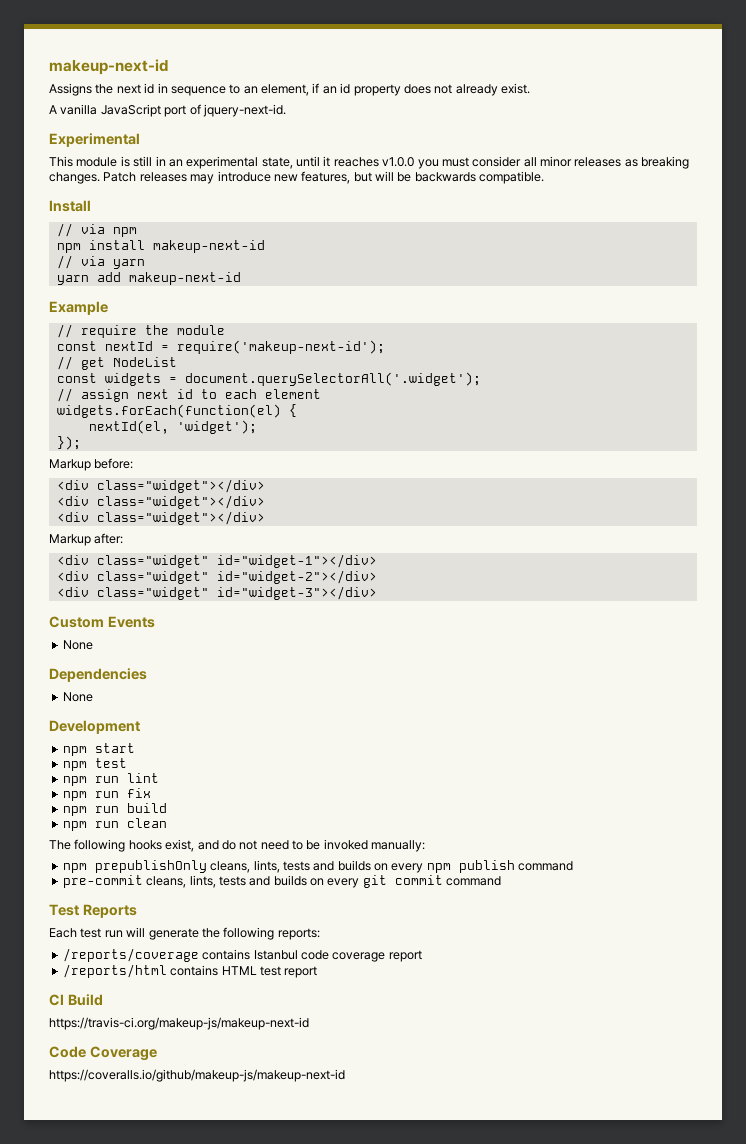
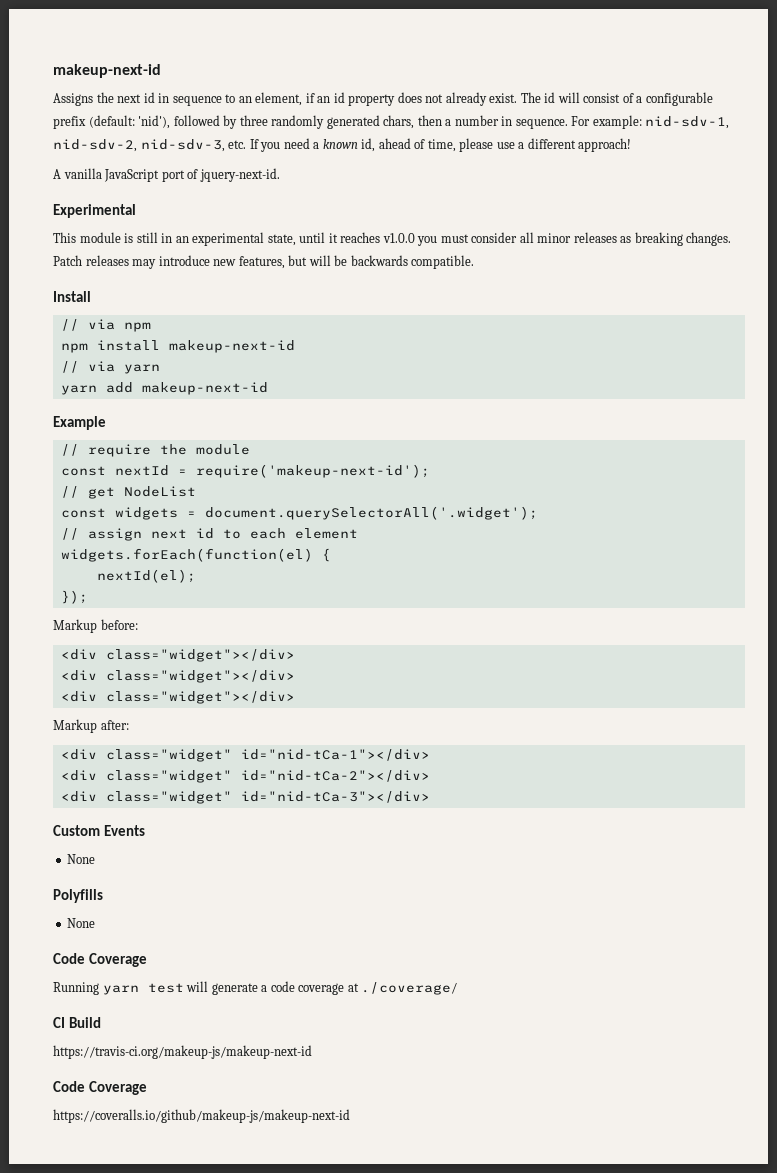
(530, 88) none -> [520,92,713,106] [53,115,730,129] [53,138,632,152] The id will consist of a configurable prefix (default: 'nid'), followed by three randomly generated chars, then a number in sequence. For example: nid-sdv-1, nid-sdv-2, nid-sdv-3, etc. If you need a known id, ahead of time, please use a different approach!
[88,420,257,434] nextId(el, 'widget'); -> [96,569,196,583] nextId(el);
[216,554,377,568] [56,570,377,584] [56,586,377,600] id="widget-1"></div> // <div class="widget" id="widget-2"></div> // <div class="widget" id="widget-3"></div> -> [240,749,430,761] [60,770,430,783] [60,791,430,804] id="nid-tCa-1"></div> // <div class="widget" id="nid-tCa-2"></div> // <div class="widget" id="nid-tCa-3"></div>
[49,668,147,682] [62,692,93,702] [49,720,140,734] [62,743,135,756] [62,758,127,771] [62,773,159,786] [62,788,151,801] [62,803,167,816] [62,818,167,831] [49,839,426,852] [62,860,574,873] [62,875,502,888] [49,904,137,918] [49,927,320,940] [62,948,422,962] [62,964,318,978] Dependencies // None // Development // npm start // npm test // npm run lint // npm run fix // npm run build // npm run clean // The following hooks exist, and do not need to be invoked manually: // npm prepublishOnly cleans, lints, tests and builds on every npm publish command // pre-commit cleans, lints, tests and builds on every git commit command // Test Reports // Each test run will generate the following reports: // /reports/coverage contains Istanbul code coverage report // /reports/html contains HTML test report -> [53,889,103,903] [67,918,96,928] [53,953,148,967] [53,981,458,995] Polyfills // None // Code Coverage // Running yarn test will generate a code coverage at ./coverage/

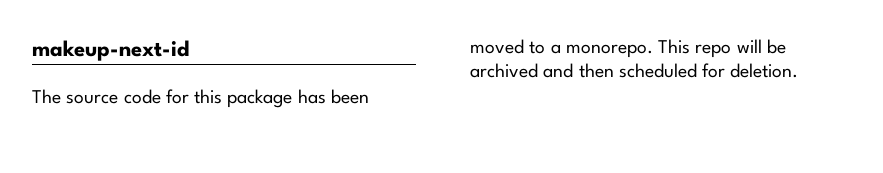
[53,64,161,78] [53,92,713,106] [53,115,730,129] [53,138,632,152] [53,168,280,182] [53,204,136,218] [53,232,732,246] [53,255,475,269] [53,291,91,302] [60,319,151,332] [60,340,295,353] [60,361,160,374] [60,382,268,395] [53,416,106,430] [60,444,250,457] [60,464,430,478] [60,486,196,499] [60,506,538,520] [60,528,358,541] [60,548,331,562] [96,569,196,583] [60,590,88,604] [53,619,138,633] [60,649,295,662] [60,670,295,683] [60,691,295,704] [53,719,129,733] [60,749,430,762] [60,770,430,783] [60,791,430,804] [53,825,146,836] [67,854,96,864] [53,889,103,903] [67,918,96,928] [53,953,148,967] [53,981,458,995] [53,1017,102,1028] [53,1045,312,1059] [53,1081,148,1095] [53,1109,350,1123] makeup-next-id // Assigns the next id in sequence to an element, if an id property does not already exist. The id will consist of a configurable prefix (default: 'nid'), followed by three randomly generated chars, then a number in sequence. For example: nid-sdv-1, nid-sdv-2, nid-sdv-3, etc. If you need a known id, ahead of time, please use a different approach! // A vanilla JavaScript port of jquery-next-id. // Experimental // This module is still in an experimental state, until it reaches v1.0.0 you must consider all minor releases as breaking changes. Patch releases may introduce new features, but will be backwards compatible. // Install // // via npm // npm install makeup-next-id // // via yarn // yarn add makeup-next-id // Example // // require the module // const nextId = require('makeup-next-id'); // // get NodeList // const widgets = document.querySelectorAll('.widget'); // // assign next id to each element // widgets.forEach(function(el) { // nextId(el); // }); // Markup before: // <div class="widget"></div> // <div class="widget"></div> // <div class="widget"></div> // Markup after: // <div class="widget" id="nid-tCa-1"></div> // <div class="widget" id="nid-tCa-2"></div> // <div class="widget" id="nid-tCa-3"></div> // Custom Events // None // Polyfills // None // Code Coverage // Running yarn test will generate a code coverage at ./coverage/ // CI Build // https://travis-ci.org/makeup-js/makeup-next-id // Code Coverage // https://coveralls.io/github/makeup-js/makeup-next-id -> [32,40,190,61] [32,89,369,108] [470,39,786,58] [470,63,799,78] makeup-next-id // The source code for this package has been moved to a monorepo. This repo will be archived and then scheduled for deletion.

